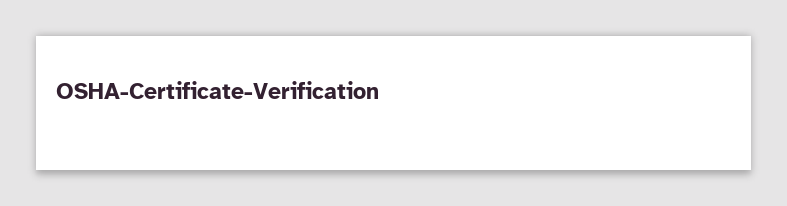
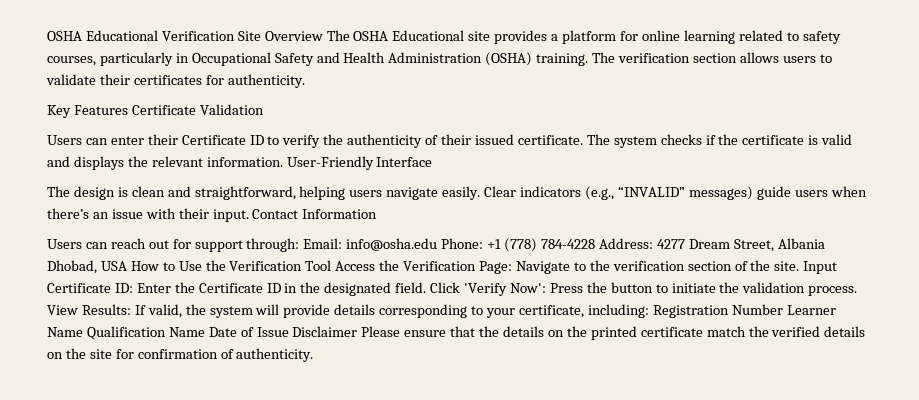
[56,81,379,99] OSHA-Certificate-Verification -> [47,30,841,44] [47,52,832,66] [46,74,305,88] [47,104,264,118] [47,134,853,148] [47,156,433,170] [47,186,867,200] [47,208,378,222] [47,238,825,252] [47,260,838,274] [47,282,858,296] [47,304,836,318] [47,326,866,340] [47,348,314,362] OSHA Educational Verification Site Overview The OSHA Educational site provides a platform for online learning related to safety courses, particularly in Occupational Safety and Health Administration (OSHA) training. The verification section allows users to validate their certificates for authenticity. // Key Features Certificate Validation // Users can enter their Certificate ID to verify the authenticity of their issued certificate. The system checks if the certificate is valid and displays the relevant information. User-Friendly Interface // The design is clean and straightforward, helping users navigate easily. Clear indicators (e.g., “INVALID” messages) guide users when there’s an issue with their input. Contact Information // Users can reach out for support through: Email: info@osha.edu Phone: +1 (778) 784-4228 Address: 4277 Dream Street, Albania Dhobad, USA How to Use the Verification Tool Access the Verification Page: Navigate to the verification section of the site. Input Certificate ID: Enter the Certificate ID in the designated field. Click 'Verify Now': Press the button to initiate the validation process. View Results: If valid, the system will provide details corresponding to your certificate, including: Registration Number Learner Name Qualification Name Date of Issue Disclaimer Please ensure that the details on the printed certificate match the verified details on the site for confirmation of authenticity.

